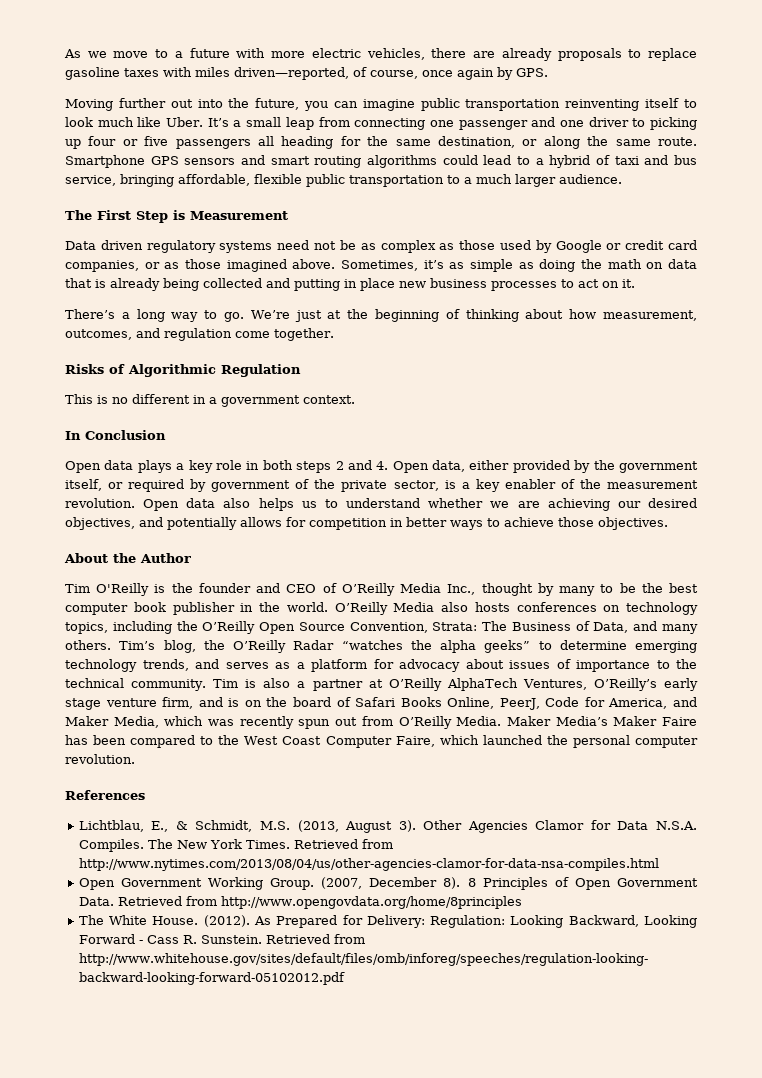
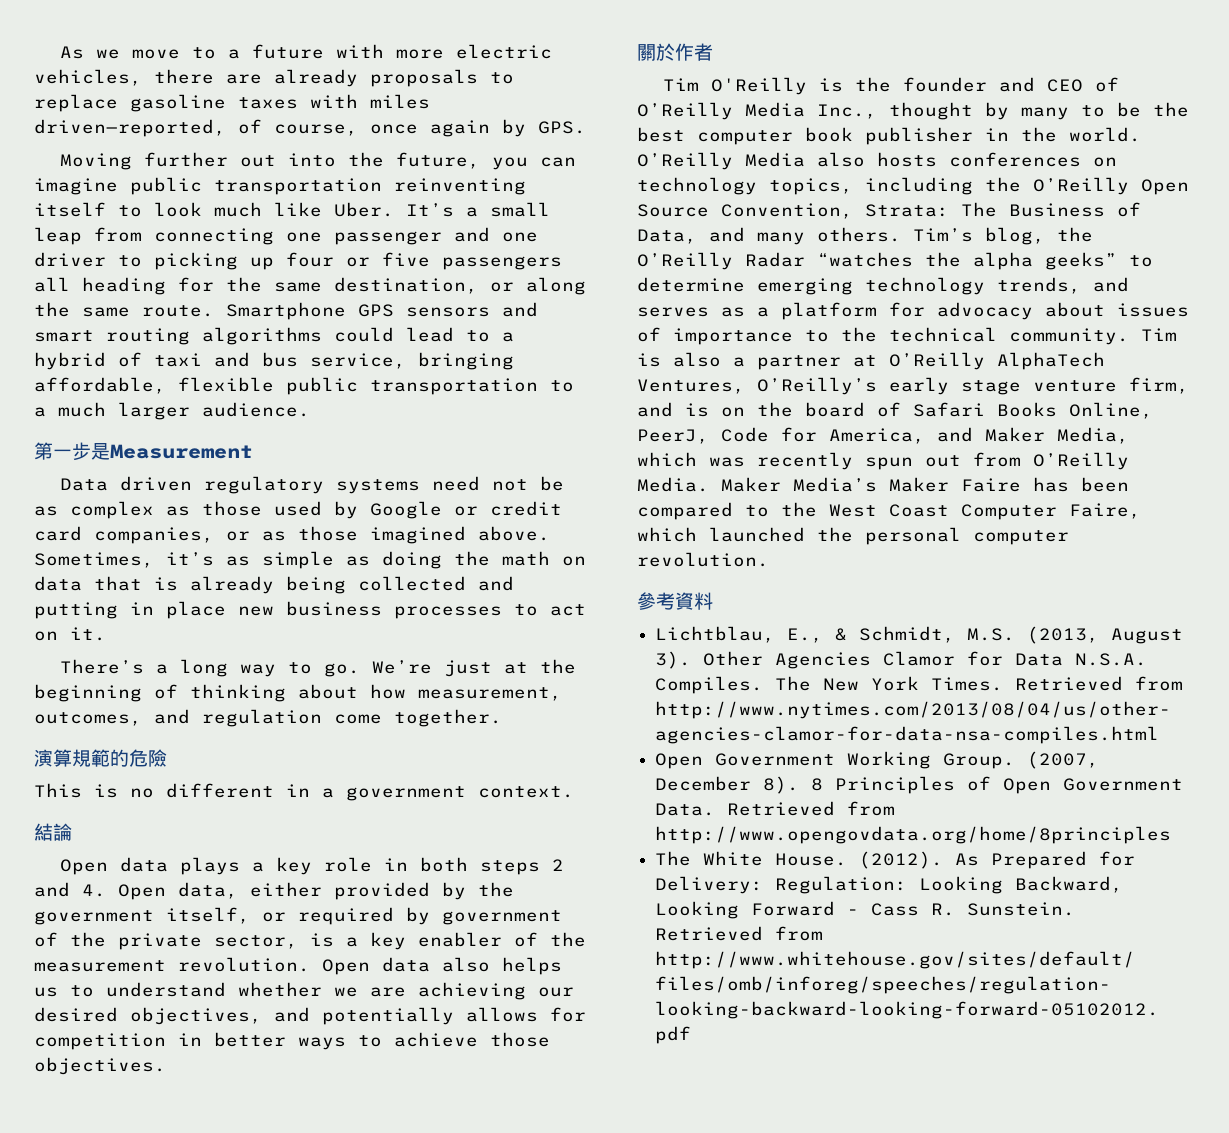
[65,210,185,223] The First Step is -> [34,442,110,461] 第一步是
[65,364,301,377] Risks of Algorithmic Regulation -> [34,749,167,767] 演算規範的危險
[65,430,166,440] In Conclusion -> [34,823,72,841] 結論
[64,553,191,563] About the Author -> [637,43,713,61] 關於作者
[65,790,145,800] References -> [637,592,713,610] 參考資料

